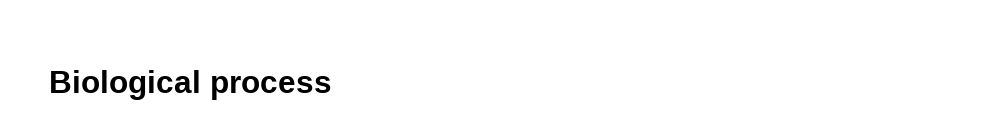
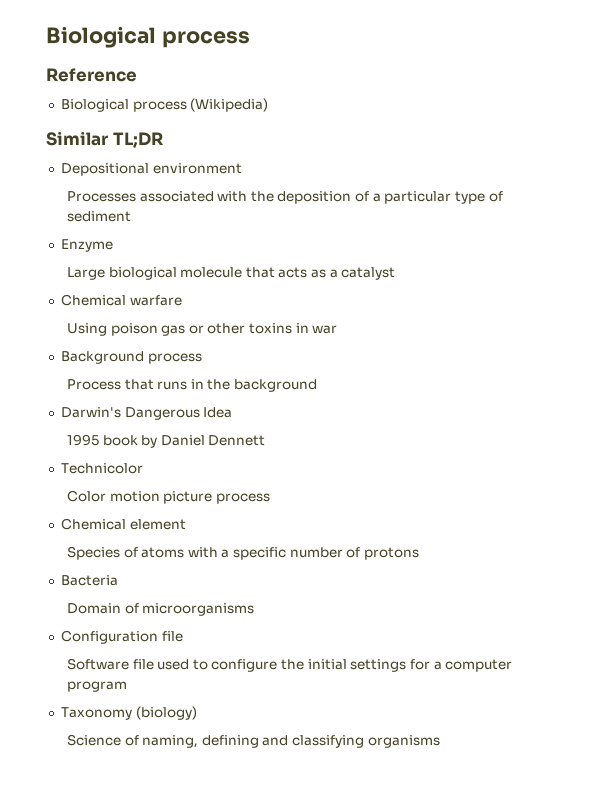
[49,70,332,100] Biological process -> [46,26,250,48] [46,68,137,82] [60,98,269,112] [46,131,164,148] [60,163,242,176] [66,191,503,204] [66,211,131,222] [60,239,113,252] [66,267,396,280] [60,294,182,306] [66,323,338,336] [60,351,202,364] [66,379,318,392] [60,407,233,420] [66,434,266,448] [60,463,143,474] [66,490,270,504] [60,518,186,530] [66,546,420,560] [60,575,118,586] [66,603,255,616] [60,630,183,644] [66,658,513,672] [66,681,127,692] [60,706,197,720] [66,734,440,748] Biological process // Reference // Biological process (Wikipedia) // Similar TL;DR // Depositional environment // Processes associated with the deposition of a particular type of sediment // Enzyme // Large biological molecule that acts as a catalyst // Chemical warfare // Using poison gas or other toxins in war // Background process // Process that runs in the background // Darwin's Dangerous Idea // 1995 book by Daniel Dennett // Technicolor // Color motion picture process // Chemical element // Species of atoms with a specific number of protons // Bacteria // Domain of microorganisms // Configuration file // Software file used to configure the initial settings for a computer program // Taxonomy (biology) // Science of naming, defining and classifying organisms

